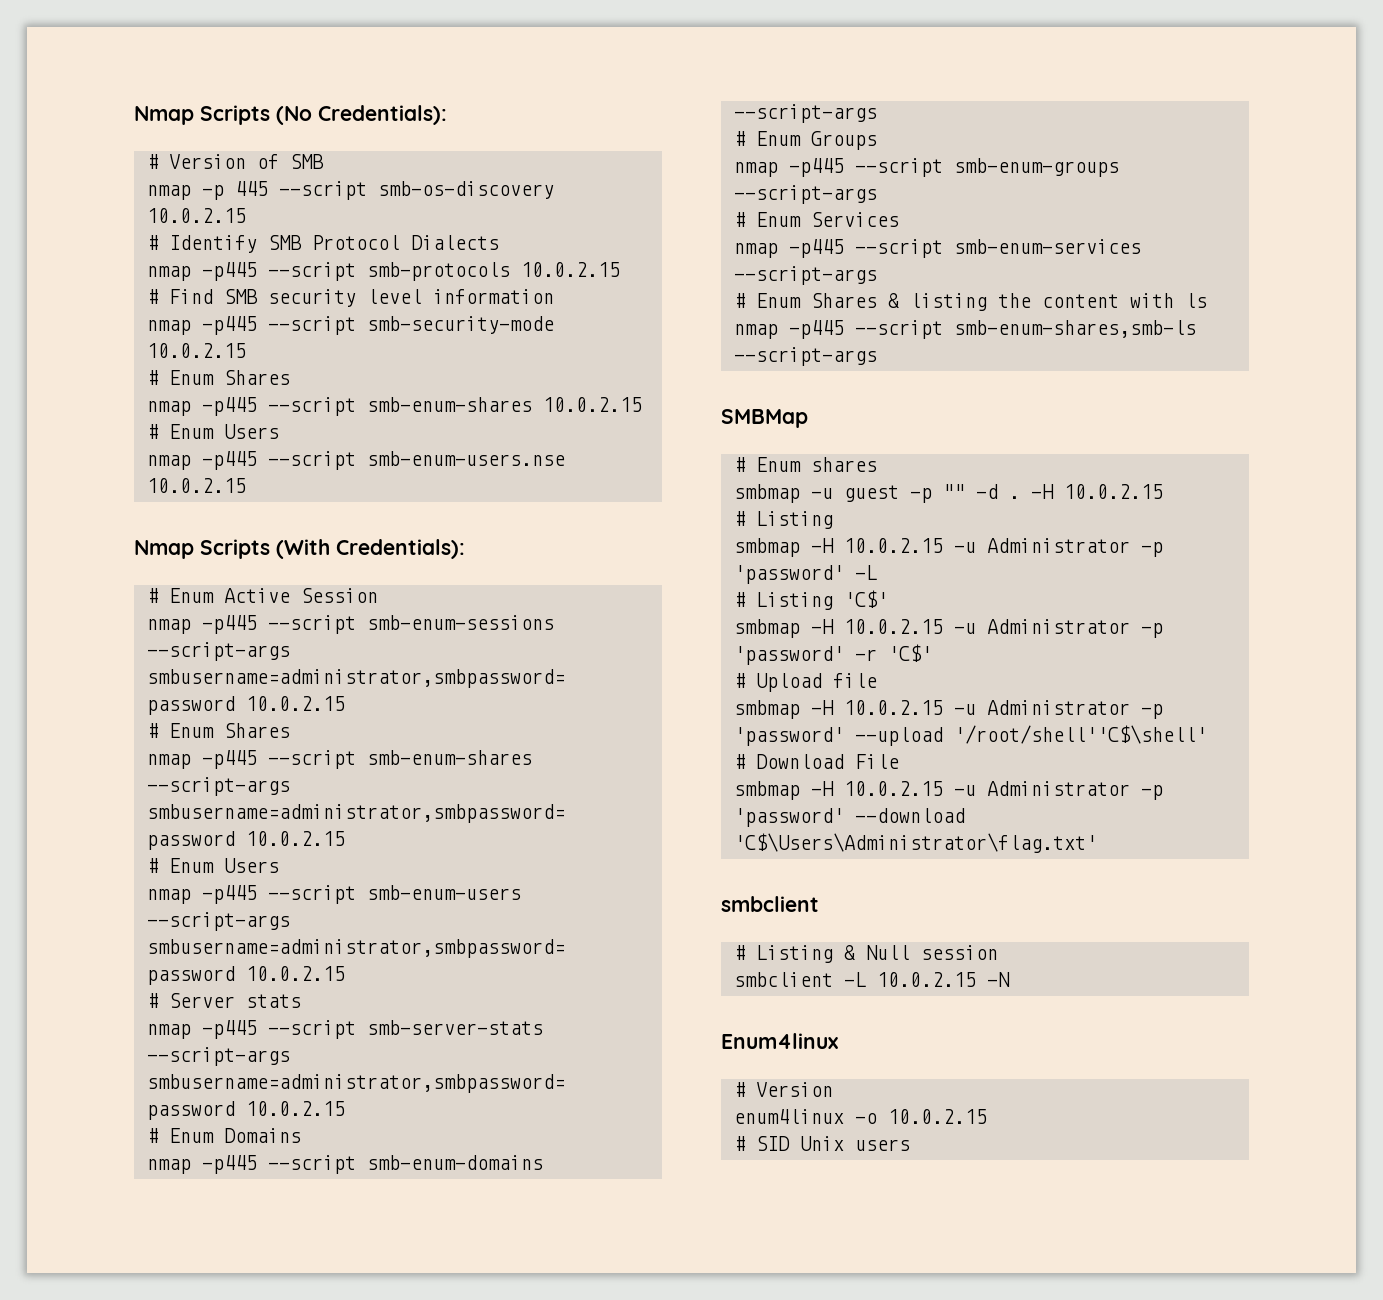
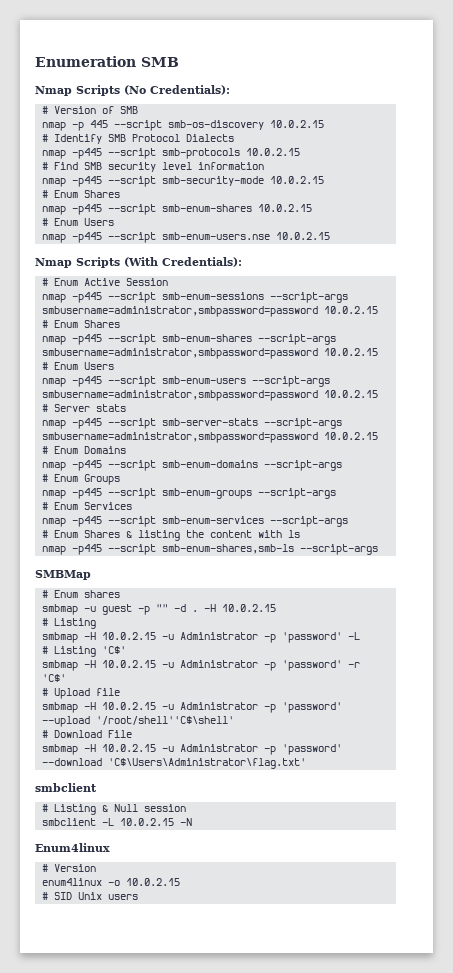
(134, 115) none -> [35,56,179,67] Enumeration SMB //

